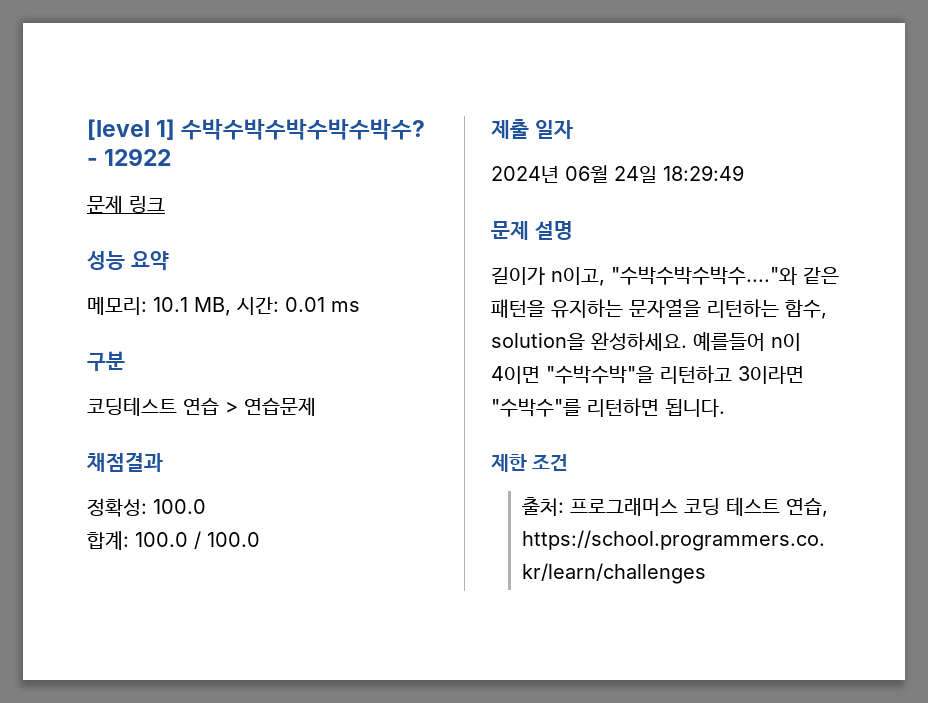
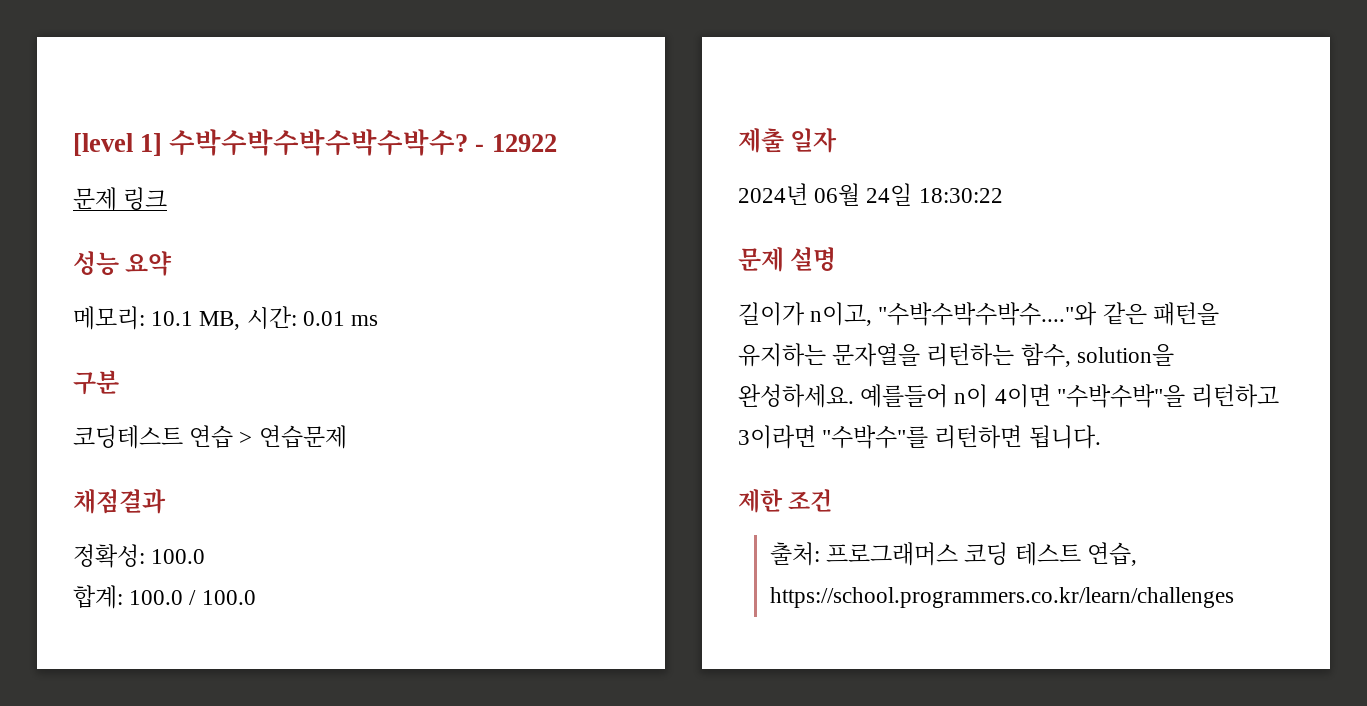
[663,165,744,181] 18:29:49 -> [918,188,1003,203] 18:30:22

